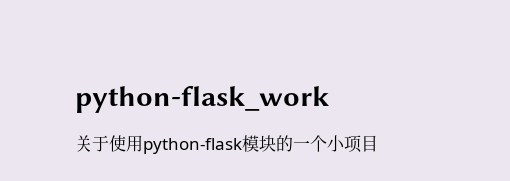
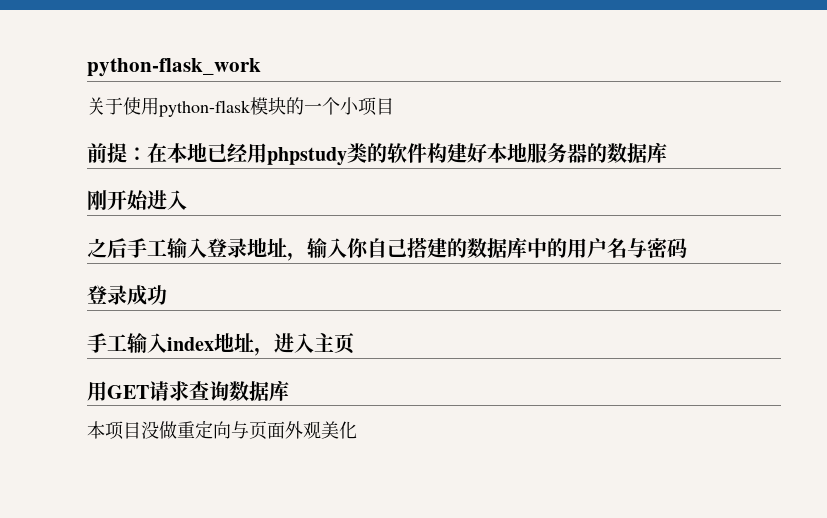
(378, 143) none -> [87,142,667,166] [87,190,187,210] [87,237,687,261] [87,285,167,305] [87,332,354,356] [87,380,289,401] [87,420,357,440] // 前提：在本地已经用phpstudy类的软件构建好本地服务器的数据库 // 刚开始进入 // 之后手工输入登录地址，输入你自己搭建的数据库中的用户名与密码 // 登录成功 // 手工输入index地址，进入主页 // 用GET请求查询数据库 // 本项目没做重定向与页面外观美化

